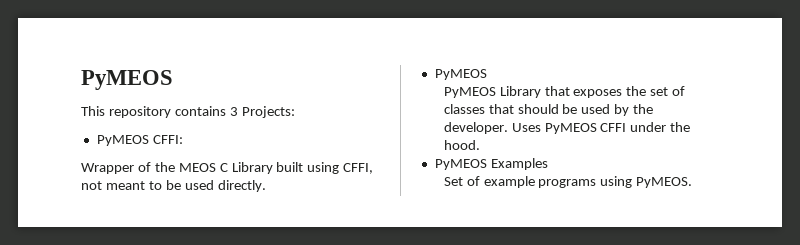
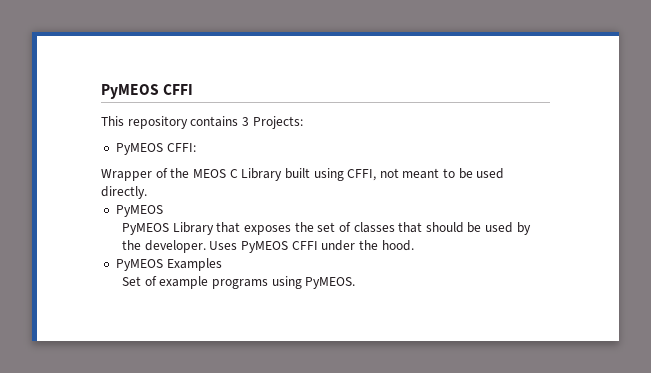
[81,70,173,90] PyMEOS -> [101,84,194,99] PyMEOS CFFI

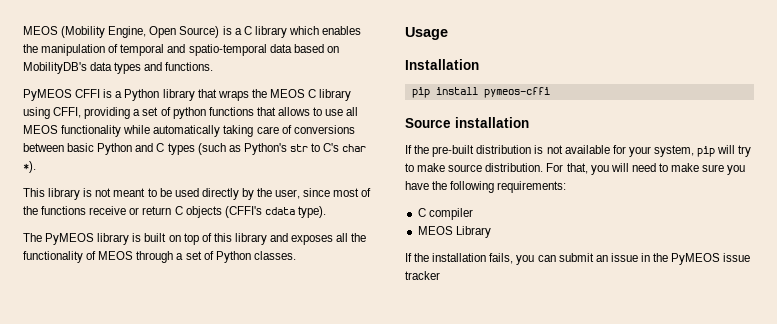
[101,84,194,99] [101,116,303,129] [115,143,196,155] [101,168,377,181] PyMEOS CFFI // This repository contains 3 Projects: // PyMEOS CFFI: // Wrapper of the MEOS C Library built using CFFI, -> [23,26,362,38] [23,44,339,56] [23,62,214,74] [23,89,352,101] [23,107,359,119] [23,125,355,137] [23,143,367,155] [23,161,36,173] [23,188,93,200] MEOS (Mobility Engine, Open Source) is a C library which enables the manipulation of temporal and spatio-temporal data based on MobilityDB's data types and functions. // PyMEOS CFFI is a Python library that wraps the MEOS C library using CFFI, providing a set of python functions that allows to use all MEOS functionality while automatically taking care of conversions between basic Python and C types (such as Python's str to C's char *). // This library is
[101,186,147,199] [115,205,163,217] [122,222,531,235] [122,240,414,253] [115,258,222,271] [122,276,356,289] directly. // PyMEOS // PyMEOS Library that exposes the set of classes that should be used by the developer. Uses PyMEOS CFFI under the hood. // PyMEOS Examples // Set of example programs using PyMEOS. -> [201,188,372,200] [23,206,326,218] [23,233,367,245] [23,251,296,263] [405,27,448,40] [405,59,479,70] [411,87,550,98] [405,117,529,128] [405,145,752,157] [405,163,746,175] [405,181,567,193] [417,208,473,220] [417,226,491,238] [405,253,751,265] [405,271,440,280] directly by the user, since most of the functions receive or return C objects (CFFI's cdata type). // The PyMEOS library is built on top of this library and exposes all the functionality of MEOS through a set of Python classes. // Usage // Installation // pip install pymeos-cffi // Source installation // If the pre-built distribution is not available for your system, pip will try to make source distribution. For that, you will need to make sure you have the following requirements: // C compiler // MEOS Library // If the installation fails, you can submit an issue in the PyMEOS issue tracker

